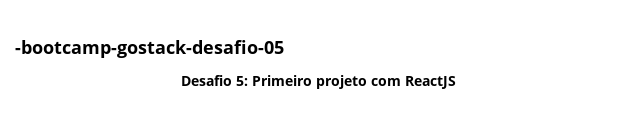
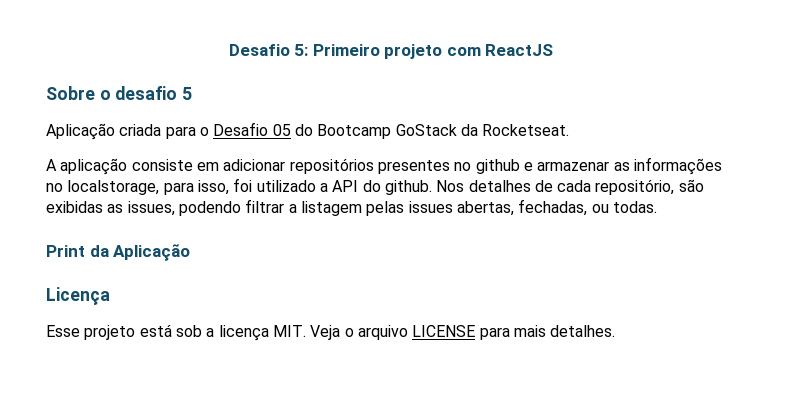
[15,40,284,58] -bootcamp-gostack-desafio-05 // -> (228, 50) none
(456, 82) none -> [46,86,193,100] [46,122,570,140] [46,157,722,175] [46,178,704,195] [46,199,657,216] [46,244,191,261] [46,287,110,305] [46,324,616,341] // Sobre o desafio 5 // Aplicação criada para o Desafio 05 do Bootcamp GoStack da Rocketseat. // A aplicação consiste em adicionar repositórios presentes no github e armazenar as informações no localstorage, para isso, foi utilizado a API do github. Nos detalhes de cada repositório, são exibidas as issues, podendo filtrar a listagem pelas issues abertas, fechadas, ou todas. // Print da Aplicação // Licença // Esse projeto está sob a licença MIT. Veja o arquivo LICENSE para mais detalhes.

